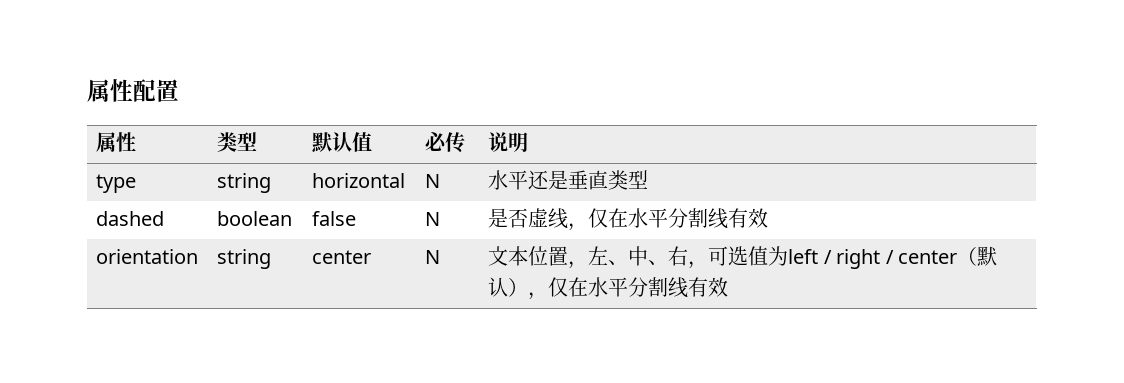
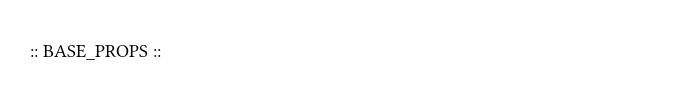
[87,79,179,102] [96,132,137,152] [217,132,258,152] [312,132,373,153] [425,132,466,153] [488,132,529,152] [96,174,137,193] [217,173,272,193] [312,173,406,188] [425,174,441,188] [488,170,649,190] [96,211,165,226] [217,211,293,226] [312,211,357,226] [425,212,441,226] [488,208,769,231] [96,249,199,264] [217,249,272,269] [312,250,372,264] [425,250,441,264] [488,246,998,269] [488,277,729,300] 属性配置 // 属性 | 类型 | 默认值 | 必传 | 说明 // type | string | horizontal | N | 水平还是垂直类型 // dashed | boolean | false | N | 是否虚线，仅在水平分割线有效 // orientation | string | center | N | 文本位置，左、中、右，可选值为left / right / center（默认），仅在水平分割线有效 -> [30,44,161,60] :: BASE_PROPS ::

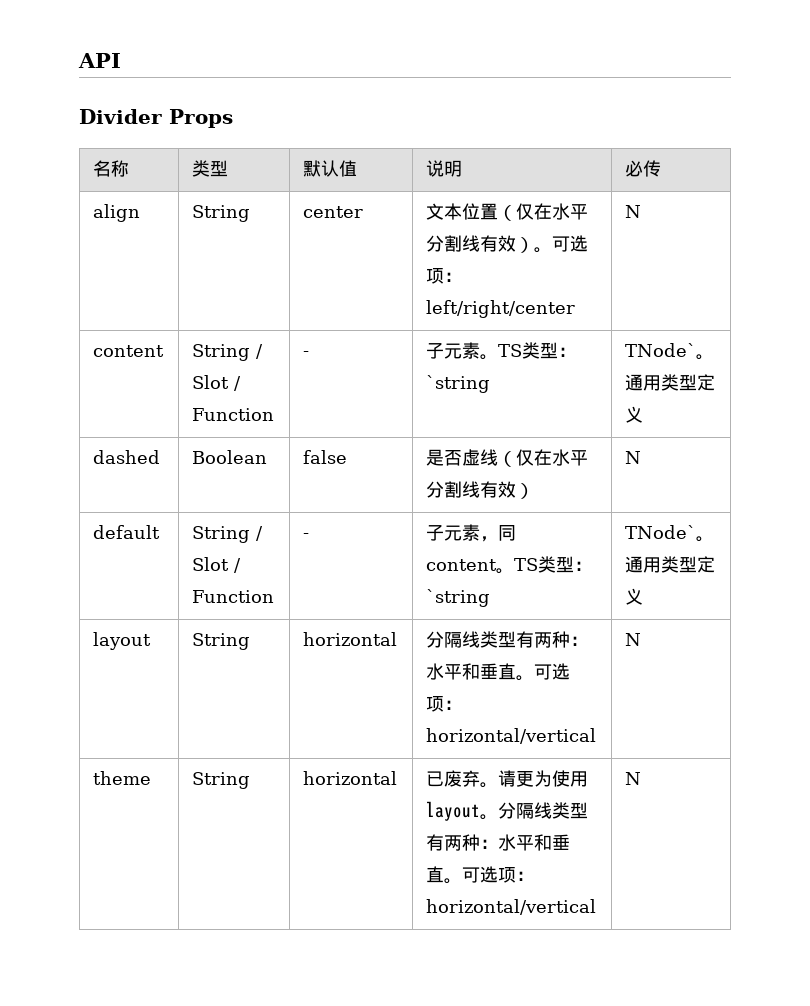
[30,44,161,60] :: BASE_PROPS :: -> [78,53,121,68] [79,109,233,128] [93,160,130,177] [192,160,229,177] [303,160,358,177] [426,160,463,177] [625,160,662,177] [93,204,141,222] [192,205,251,222] [303,206,364,218] [426,203,589,221] [426,235,589,253] [426,268,463,284] [426,300,576,318] [625,205,642,218] [93,345,165,357] [192,344,264,361] [192,375,242,391] [192,408,275,421] [303,351,310,357] [426,342,577,360] [426,375,491,393] [625,343,715,360] [625,374,716,391] [625,406,644,423] [93,450,161,464] [192,450,268,464] [303,450,348,464] [426,449,589,467] [426,481,535,499] [625,451,642,464] [93,525,161,539] [192,526,264,543] [192,557,242,573] [192,590,275,603] [303,533,310,539] [426,524,517,542] [426,556,593,574] [426,589,491,607] [625,525,715,542] [625,556,716,573] [625,588,644,605] [93,632,152,650] [192,633,251,650] [303,632,398,646] [426,631,589,648] [426,663,571,681] [426,696,463,712] [426,728,597,744] [625,633,642,646] [93,771,152,785] [192,772,251,789] [303,771,398,785] [426,770,589,788] [426,801,589,821] [426,834,571,851] [426,866,535,884] [426,899,597,915] [625,772,642,785] API // Divider Props // 名称 | 类型 | 默认值 | 说明 | 必传 // align | String | center | 文本位置（仅在水平分割线有效）。可选项：left/right/center | N // content | String / Slot / Function | - | 子元素。TS类型：`string | TNode`。通用类型定义 // dashed | Boolean | false | 是否虚线（仅在水平分割线有效） | N // default | String / Slot / Function | - | 子元素，同content。TS类型：`string | TNode`。通用类型定义 // layout | String | horizontal | 分隔线类型有两种：水平和垂直。可选项：horizontal/vertical | N // theme | String | horizontal | 已废弃。请更为使用layout。分隔线类型有两种：水平和垂直。可选项：horizontal/vertical | N

